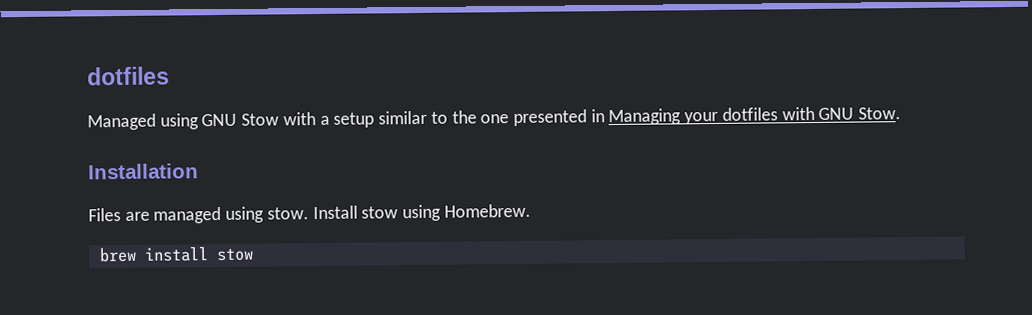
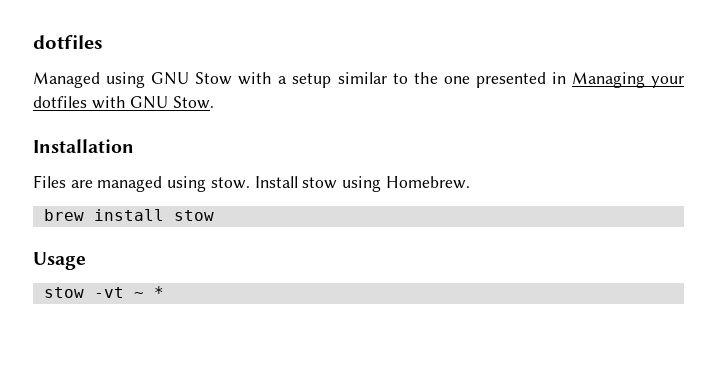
(254, 255) none -> [33,252,86,270] [43,286,164,298] // Usage // stow -vt ~ *

